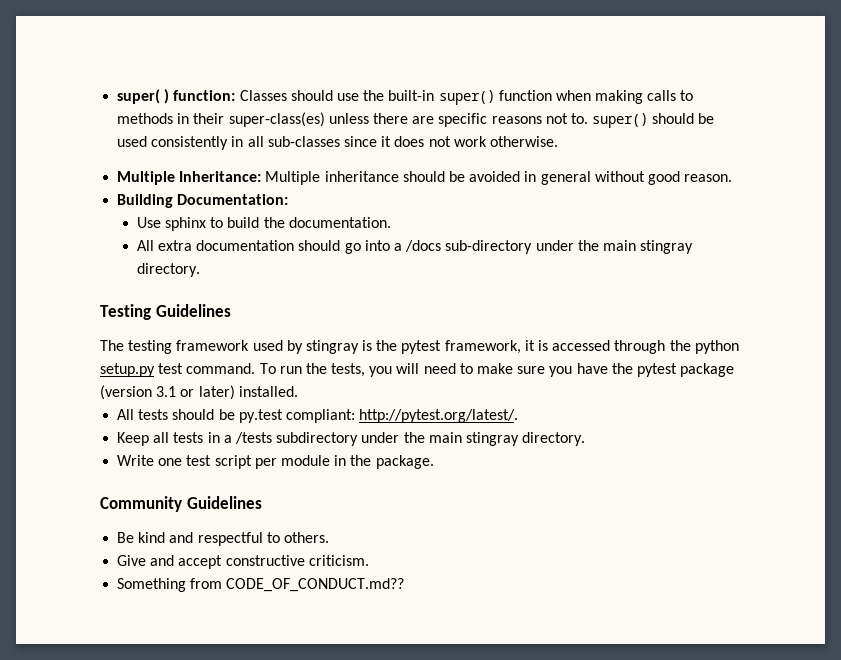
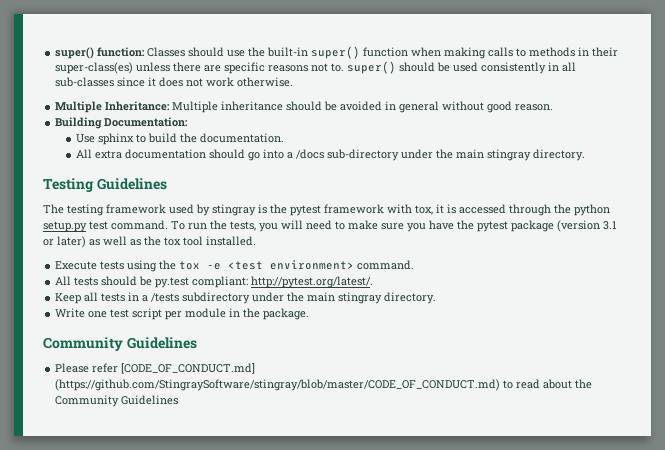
[117,89,170,104] super( ) -> [55,47,95,59] super()
[444,340,521,354] framework, -> [324,204,433,215] framework with tox,
[238,386,298,397] installed. -> [89,236,256,246] [55,260,415,272] as well as the tox tool installed. // Execute tests using the tox -e <test environment> command.
[117,532,329,546] [117,555,369,569] [117,578,405,592] Be kind and respectful to others. // Give and accept constructive criticism. // Something from CODE_OF_CONDUCT.md?? -> [55,363,256,374] [55,379,593,391] [55,395,179,407] Please refer [CODE_OF_CONDUCT.md] (https://github.com/StingraySoftware/stingray/blob/master/CODE_OF_CONDUCT.md) to read about the Community Guidelines

